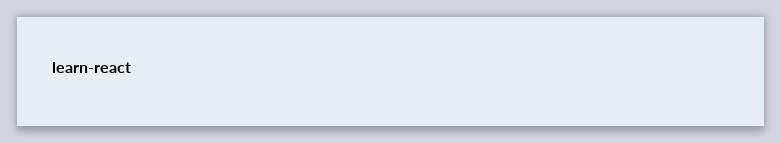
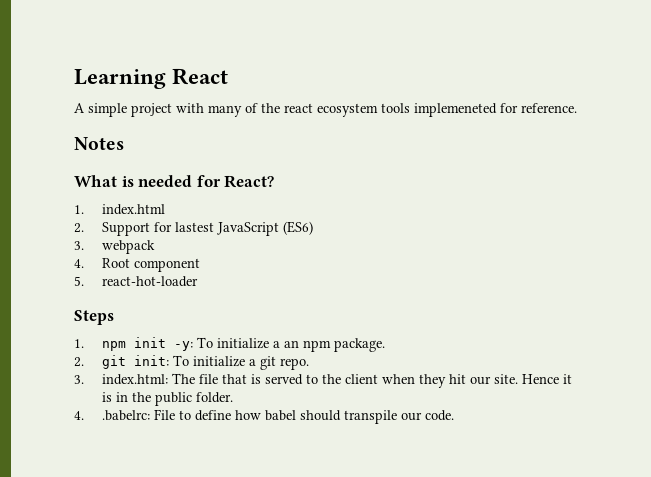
[52,62,131,73] learn-react -> [74,68,229,89] [74,103,577,117] [74,137,124,150] [74,175,275,188] [74,204,166,215] [74,221,314,236] [74,240,156,254] [74,258,201,272] [74,276,199,287] [74,310,114,325] [74,337,386,352] [74,355,310,370] [74,373,573,388] [102,392,234,406] [74,409,455,424] Learning React // A simple project with many of the react ecosystem tools implemeneted for reference. // Notes // What is needed for React? // 1. index.html // 2. Support for lastest JavaScript (ES6) // 3. webpack // 4. Root component // 5. react-hot-loader // Steps // 1. npm init -y: To initialize a an npm package. // 2. git init: To initialize a git repo. // 3. index.html: The file that is served to the client when they hit our site. Hence it is in the public folder. // 4. .babelrc: File to define how babel should transpile our code.

